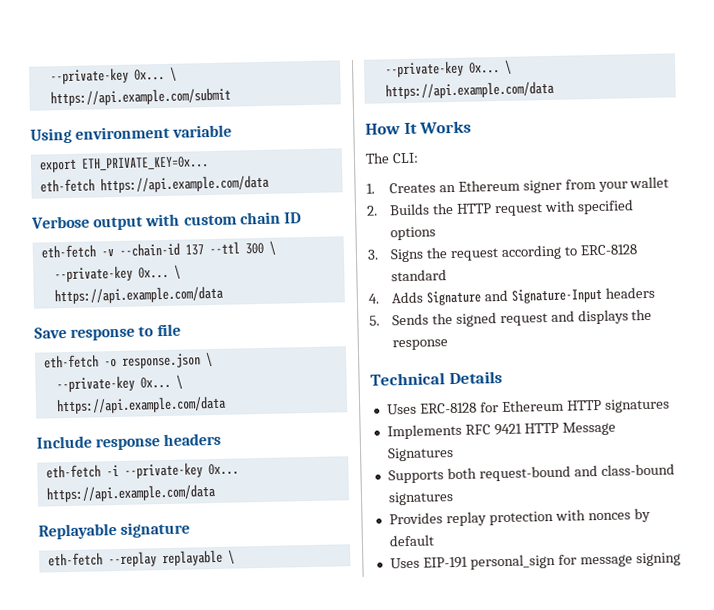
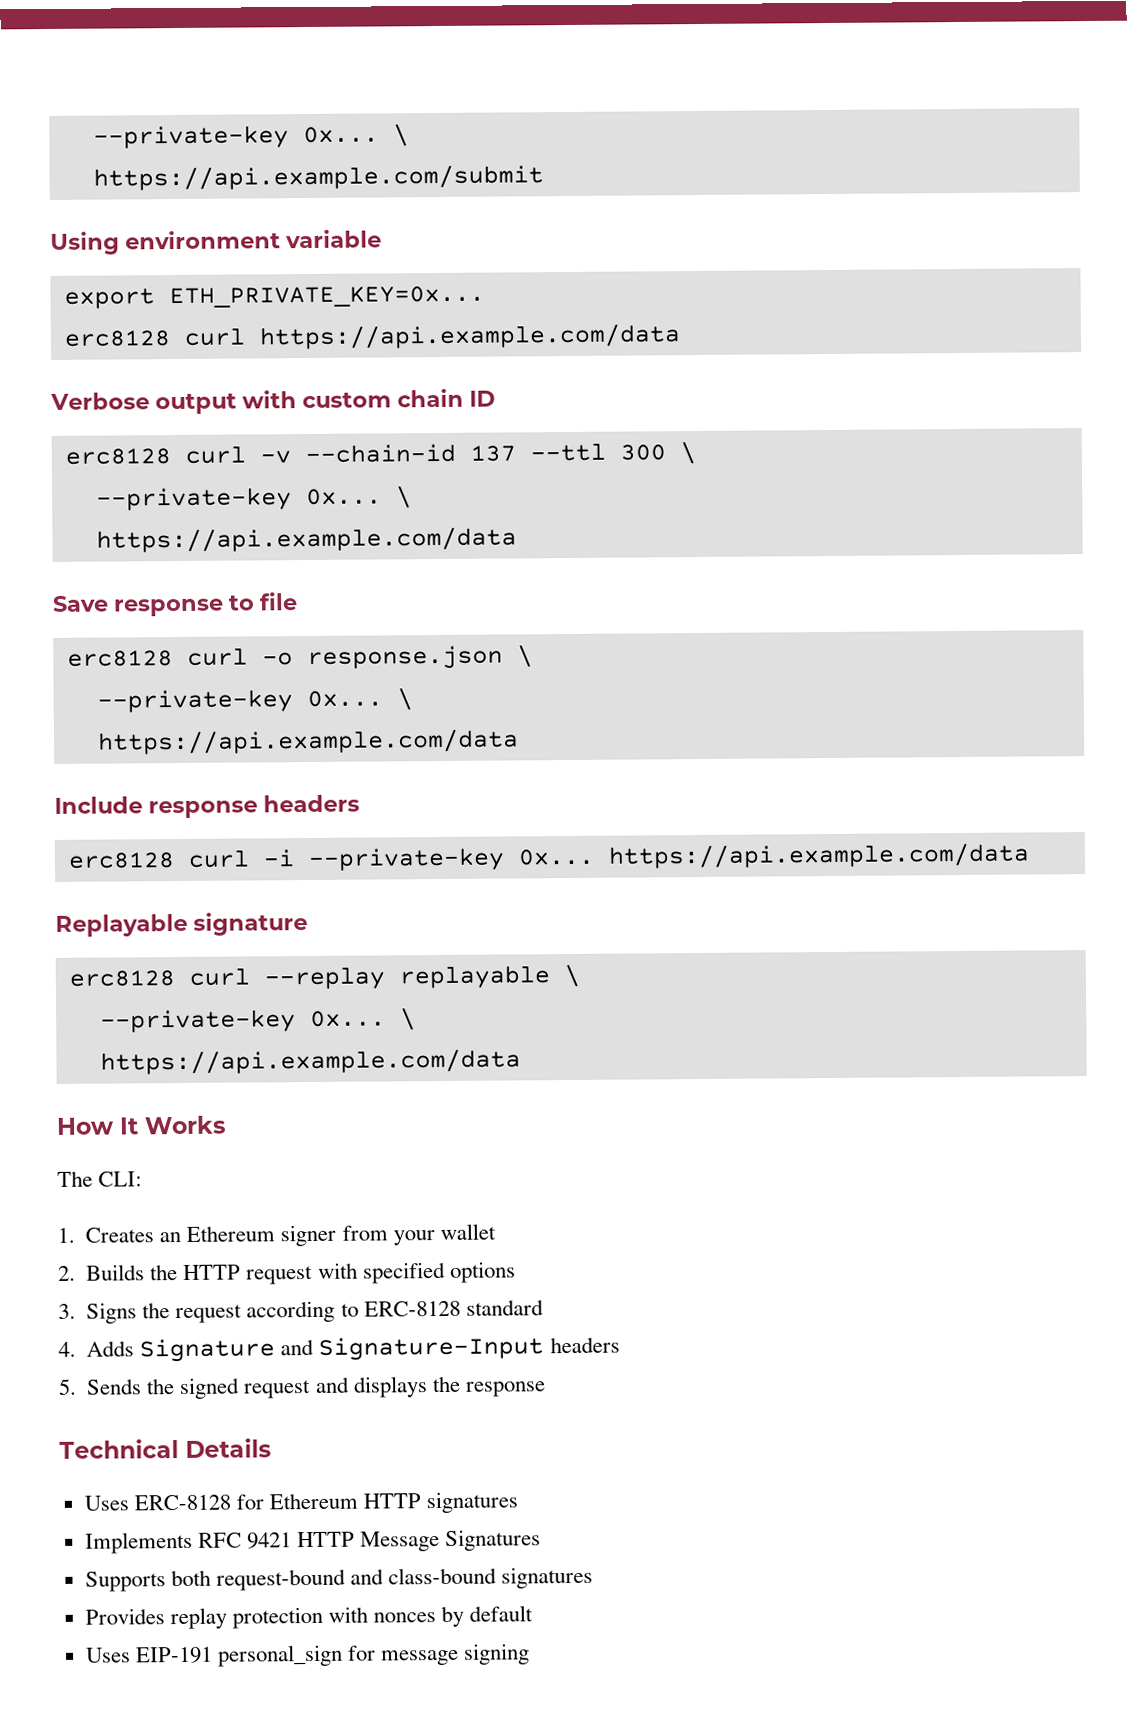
[39,178,95,193] eth-fetch -> [63,327,246,347] erc8128 curl
[40,244,96,259] eth-fetch -> [64,445,246,465] erc8128 curl
[42,354,99,369] eth-fetch -> [66,647,248,667] erc8128 curl
[45,464,101,479] eth-fetch -> [67,849,250,869] erc8128 curl
[47,552,103,567] eth-fetch -> [68,967,250,987] erc8128 curl

